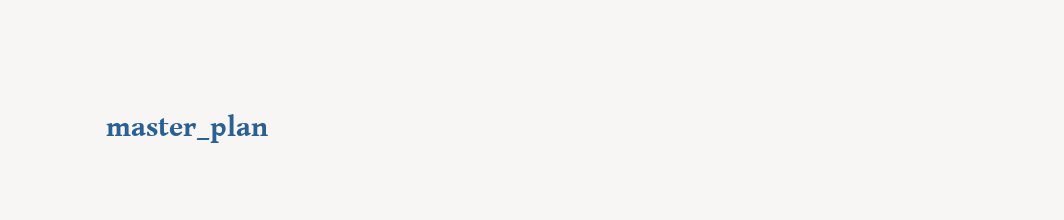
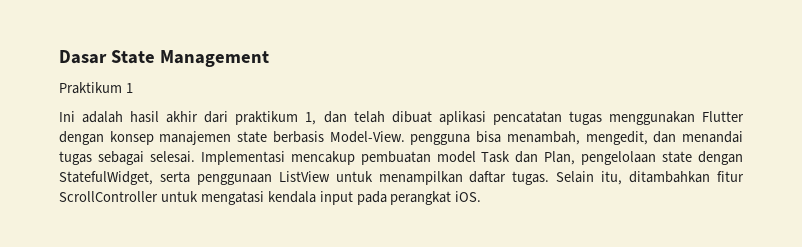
[106,114,268,143] master_plan -> [59,50,269,67] [59,82,133,94] [59,111,744,125] [59,131,744,145] [59,151,743,165] [59,171,744,185] [59,191,482,205] Dasar State Management // Praktikum 1 // Ini adalah hasil akhir dari praktikum 1, dan telah dibuat aplikasi pencatatan tugas menggunakan Flutter dengan konsep manajemen state berbasis Model-View. pengguna bisa menambah, mengedit, dan menandai tugas sebagai selesai. Implementasi mencakup pembuatan model Task dan Plan, pengelolaan state dengan StatefulWidget, serta penggunaan ListView untuk menampilkan daftar tugas. Selain itu, ditambahkan fitur ScrollController untuk mengatasi kendala input pada perangkat iOS.

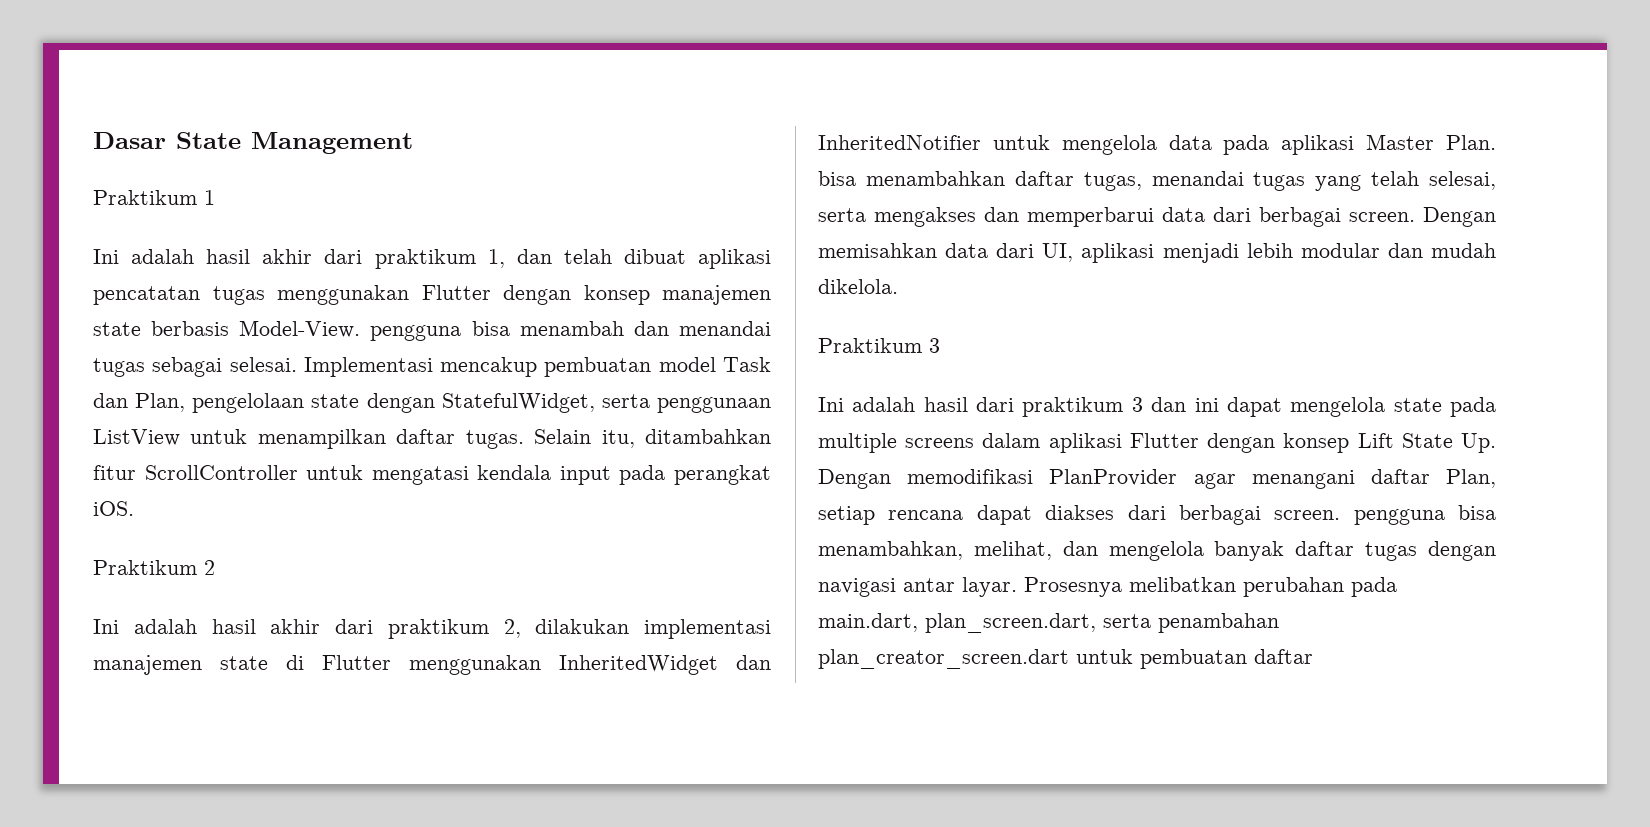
[506,131,648,145] menambah, mengedit, -> [519,321,624,336] menambah
(482, 196) none -> [93,560,215,575] [93,619,771,639] [93,655,771,675] [818,134,1496,155] [818,171,1496,191] [818,207,1496,227] [818,243,1496,263] [818,279,898,294] [818,338,940,353] [818,397,1496,417] [818,433,1496,453] [818,469,1496,489] [818,505,1496,525] [818,541,1496,561] [818,577,1397,597] [818,613,1279,633] [818,649,1313,669] // Praktikum 2 // Ini adalah hasil akhir dari praktikum 2, dilakukan implementasi manajemen state di Flutter menggunakan InheritedWidget dan InheritedNotifier untuk mengelola data pada aplikasi Master Plan. bisa menambahkan daftar tugas, menandai tugas yang telah selesai, serta mengakses dan memperbarui data dari berbagai screen. Dengan memisahkan data dari UI, aplikasi menjadi lebih modular dan mudah dikelola. // Praktikum 3 // Ini adalah hasil dari praktikum 3 dan ini dapat mengelola state pada multiple screens dalam aplikasi Flutter dengan konsep Lift State Up. Dengan memodifikasi PlanProvider agar menangani daftar Plan, setiap rencana dapat diakses dari berbagai screen. pengguna bisa menambahkan, melihat, dan mengelola banyak daftar tugas dengan navigasi antar layar. Prosesnya melibatkan perubahan pada main.dart, plan_screen.dart, serta penambahan plan_creator_screen.dart untuk pembuatan daftar

